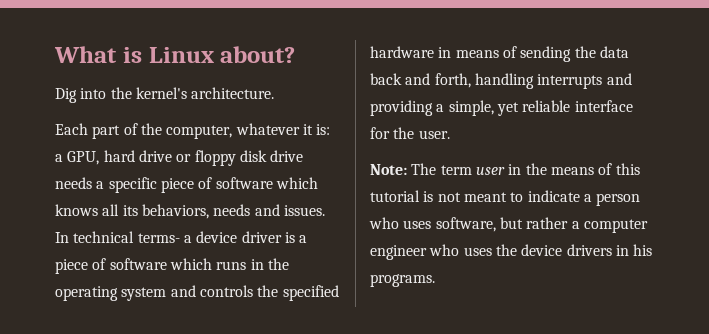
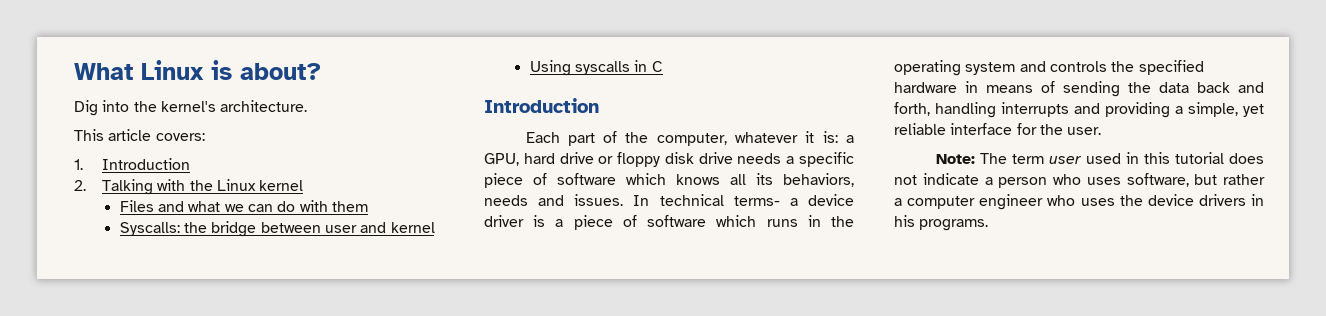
[122,47,214,63] is Linux -> [141,60,232,80] Linux is
(275, 93) none -> [74,129,205,141] [74,158,190,170] [74,179,304,195] [119,200,368,212] [119,221,435,237] [529,60,663,76] [484,98,599,113] // This article covers: // 1. Introduction // 2. Talking with the Linux kernel // Files and what we can do with them // Syscalls: the bridge between user and kernel // Using syscalls in C // Introduction
[508,163,640,175] [370,190,524,202] in the means of this tutorial is not meant to -> [1085,152,1264,164] [894,175,917,185] used in this tutorial does not

